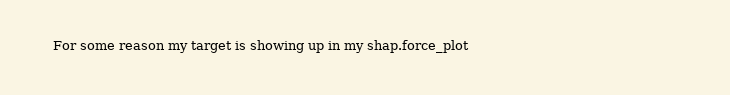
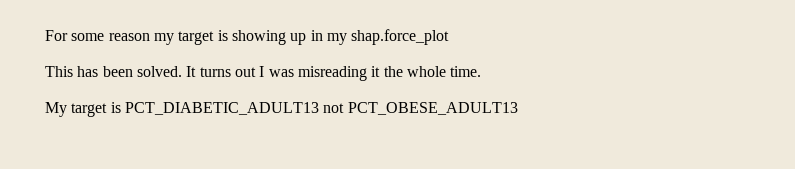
(469, 46) none -> [45,66,482,81] [45,102,518,117] // This has been solved. It turns out I was misreading it the whole time. // My target is PCT_DIABETIC_ADULT13 not PCT_OBESE_ADULT13

